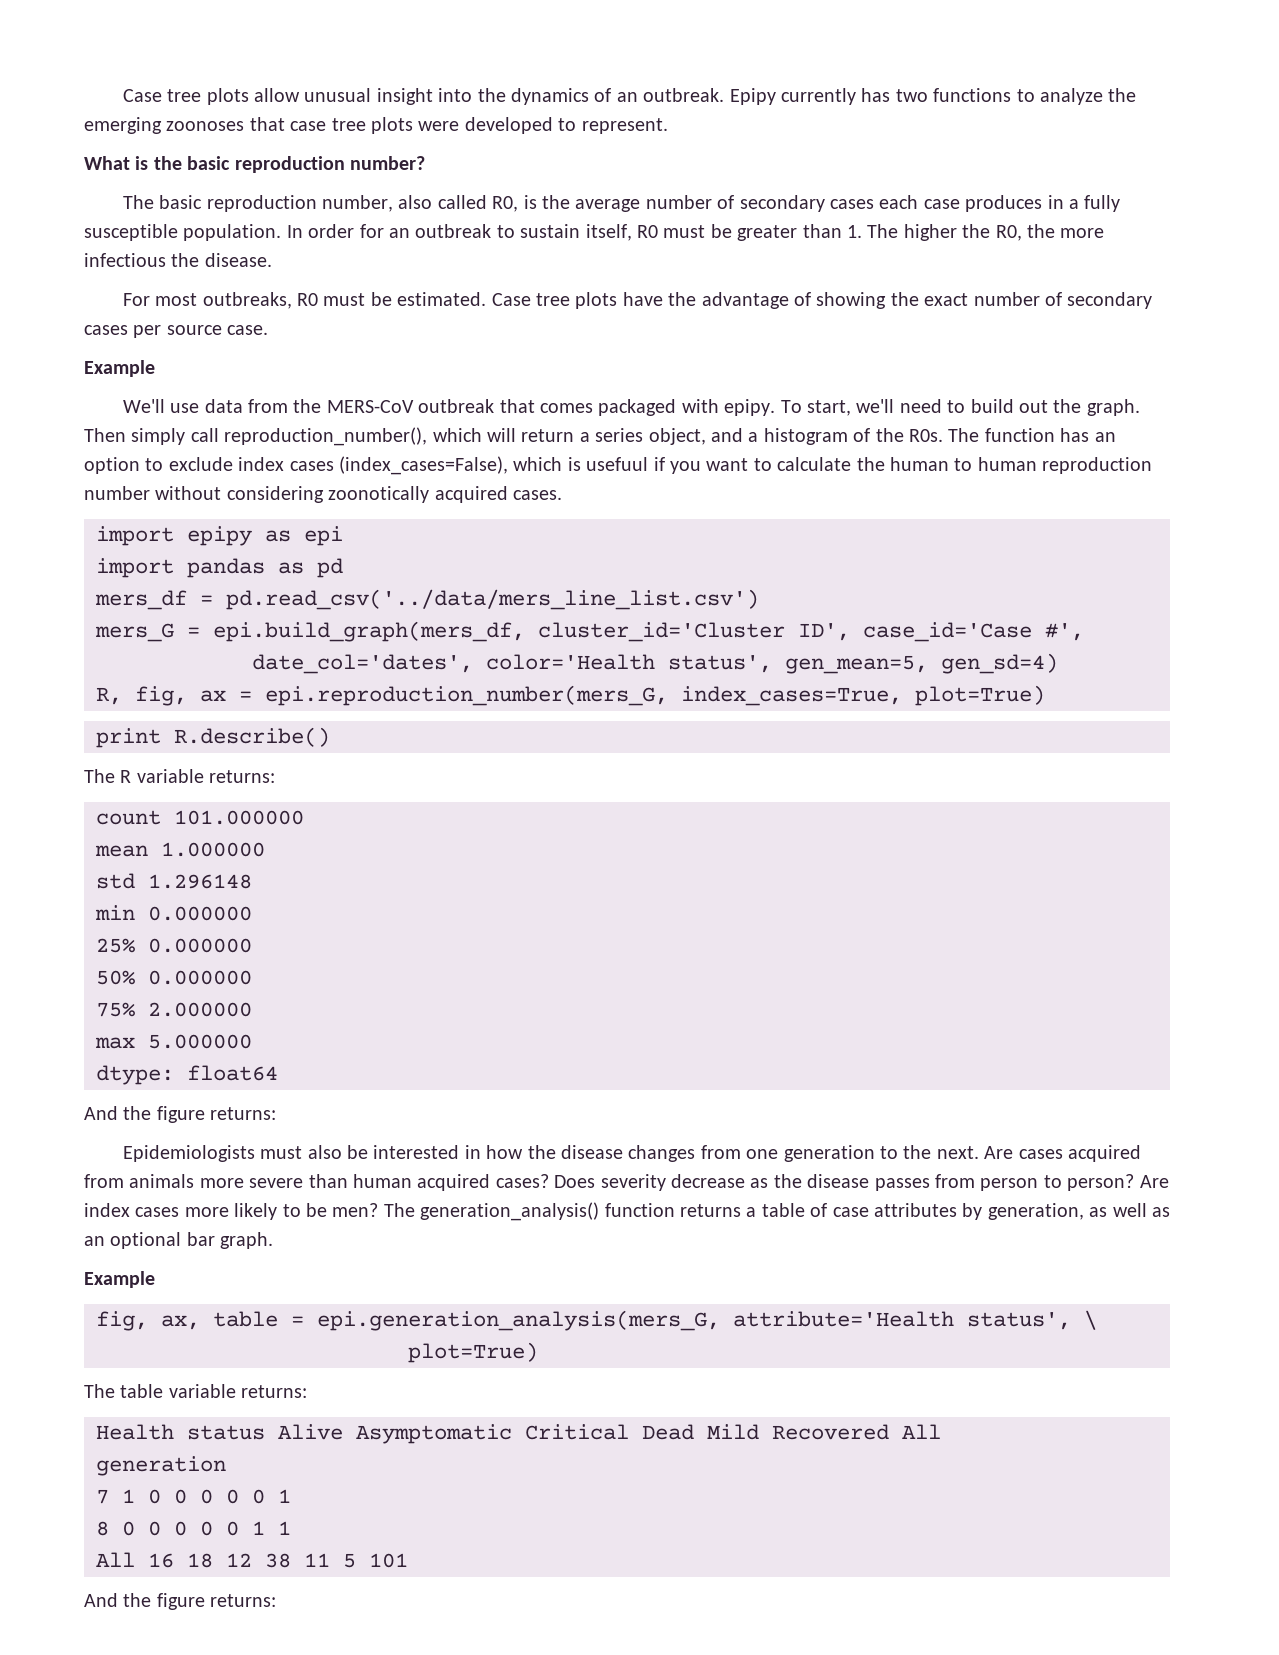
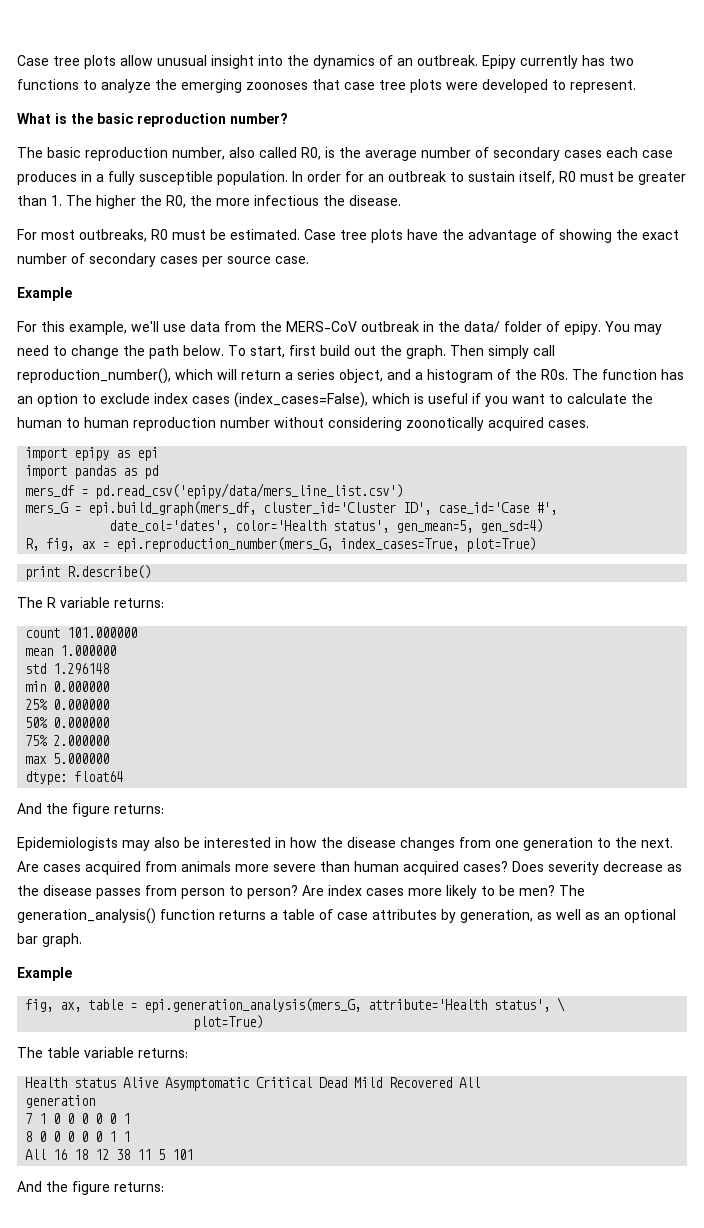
[122,399,165,413] We'll -> [17,321,159,335] For this example, we'll
[499,399,966,416] that comes packaged with epipy. To start, we'll need to -> [423,321,662,335] [17,345,316,359] in the data/ folder of epipy. You may need to change the path below. To start, first
[586,457,649,471] usefuul -> [428,393,468,404] useful
[226,589,759,610] pd.read_csv('../data/mers_line_list.csv') -> [95,483,404,499] pd.read_csv('epipy/data/mers_line_list.csv')
[260,1146,303,1159] must -> [122,840,150,851] may

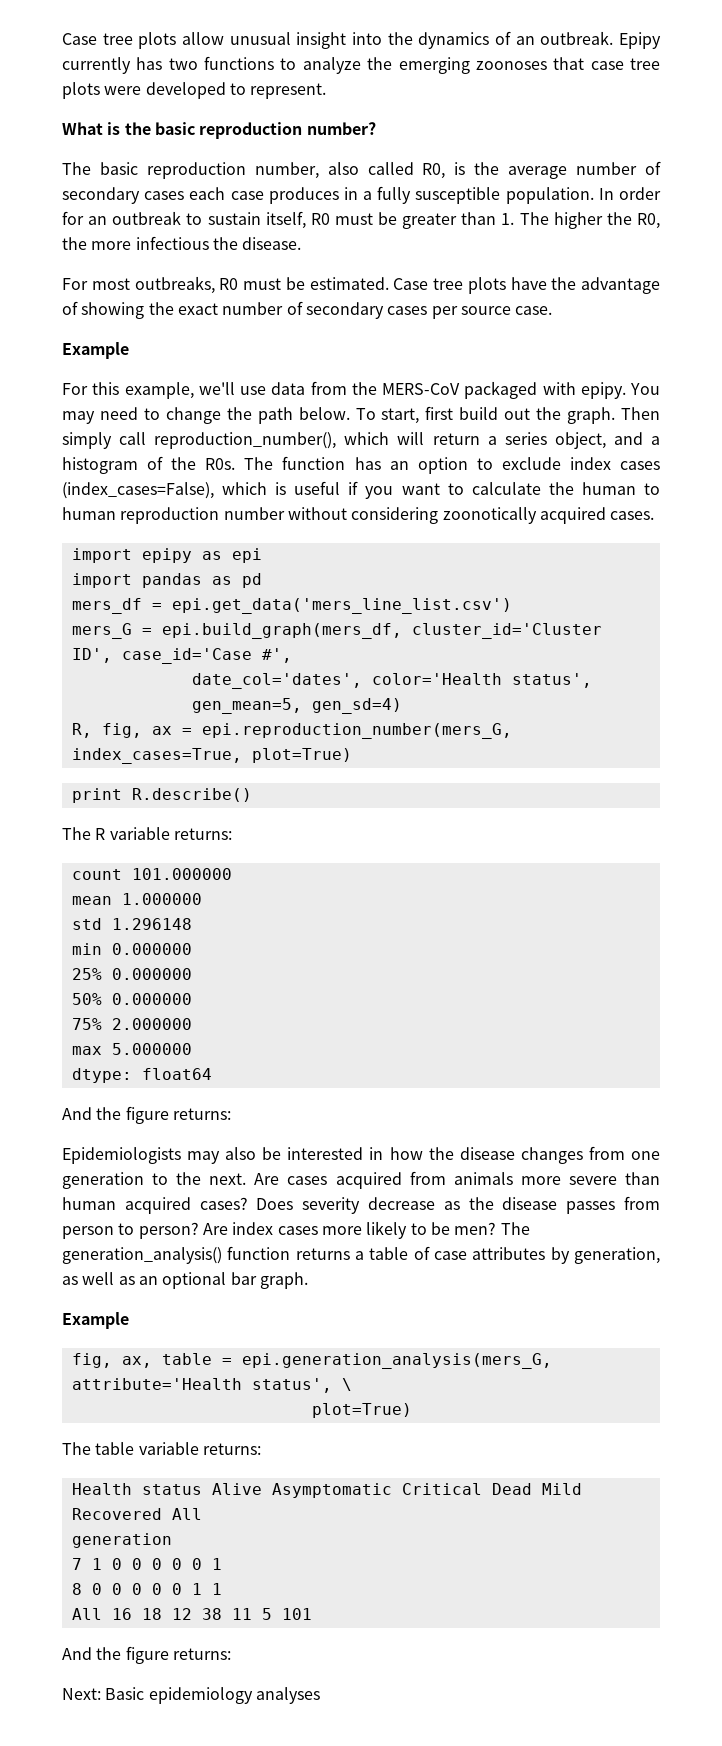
[361,321,560,333] outbreak in the data/ folder of -> [464,381,576,399] packaged with
[95,483,404,499] pd.read_csv('epipy/data/mers_line_list.csv') -> [171,598,512,614] epi.get_data('mers_line_list.csv')
(164, 1187) none -> [62,1687,320,1704] // Next: Basic epidemiology analyses

